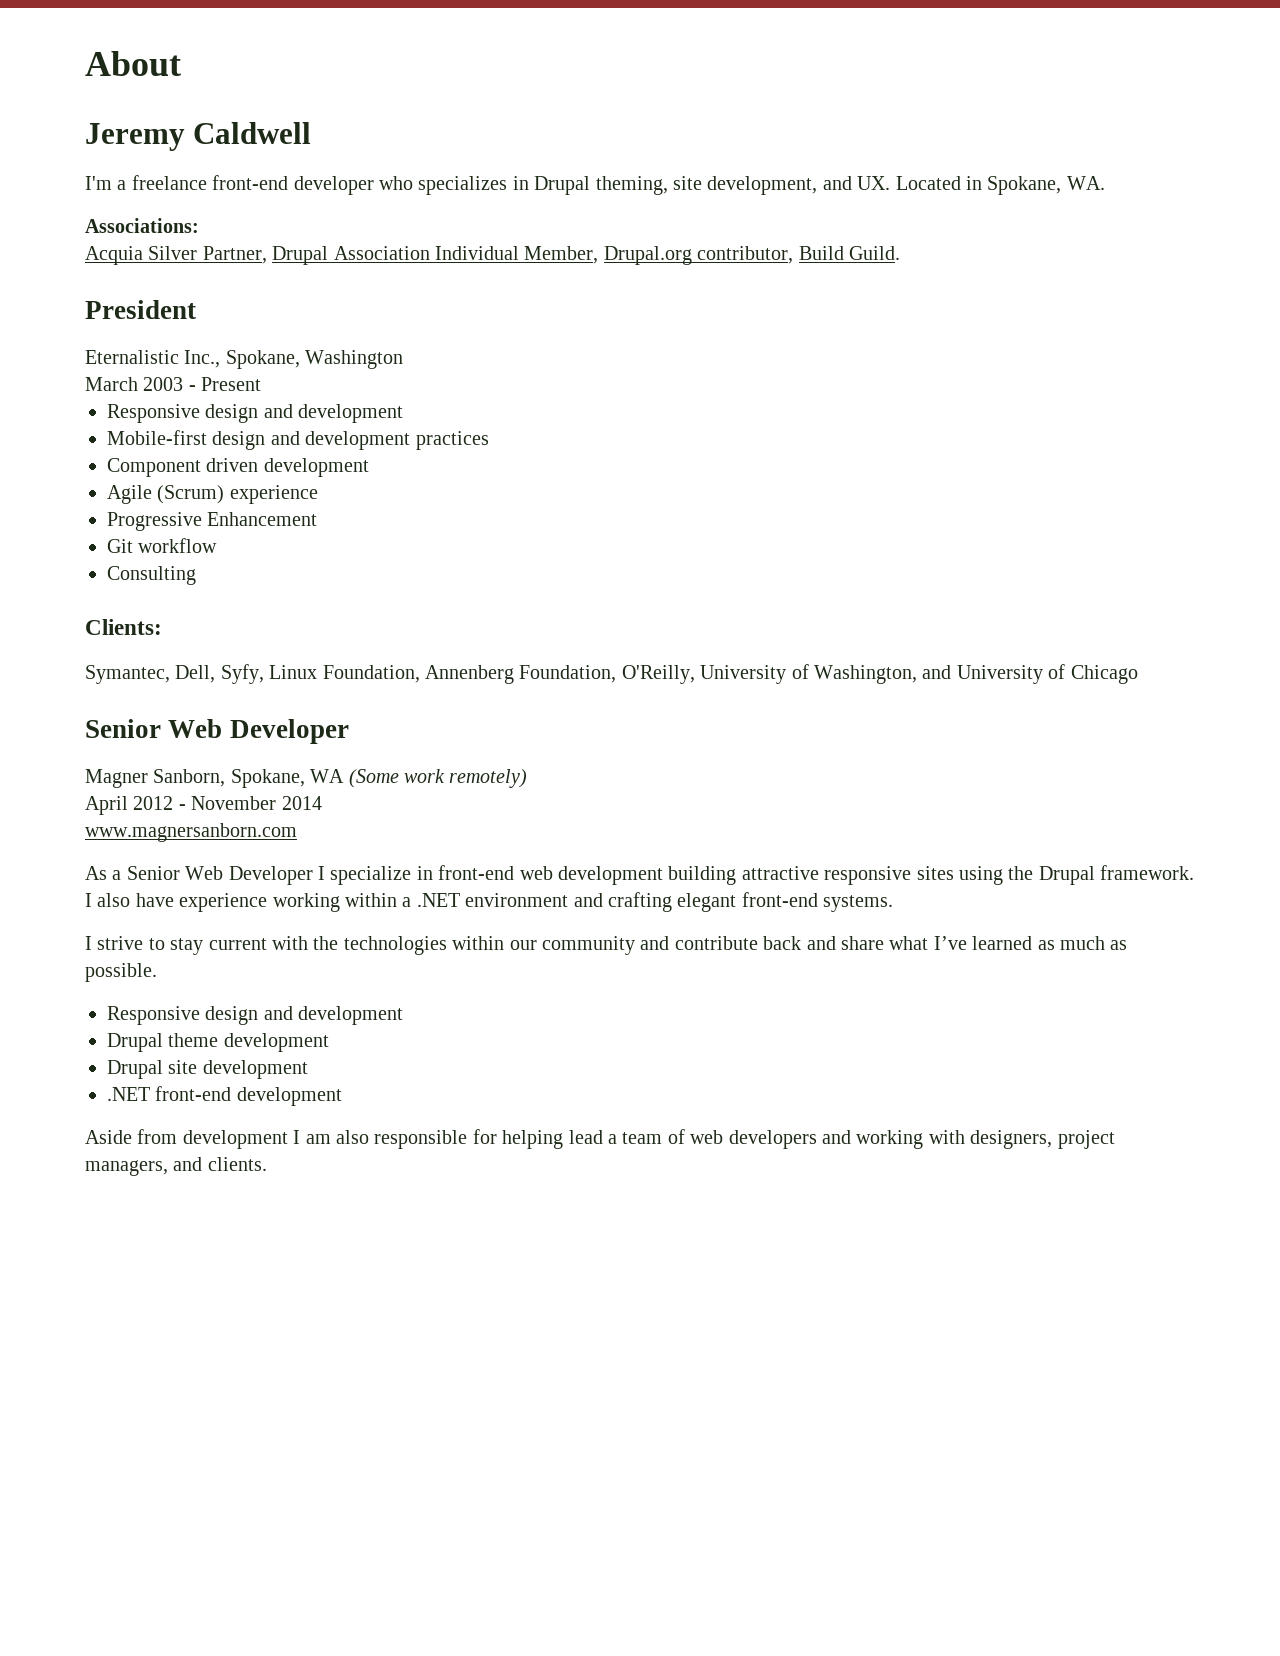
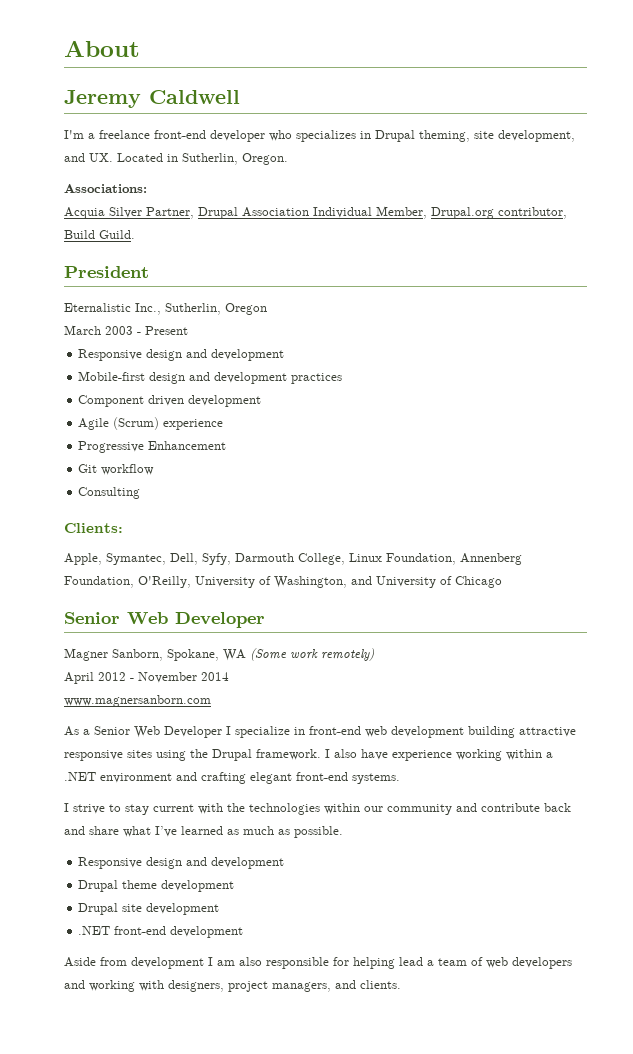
[987,176,1105,195] Spokane, WA. -> [182,153,288,165] Sutherlin, Oregon.
[225,350,404,369] Spokane, Washington -> [165,303,267,315] Sutherlin, Oregon
(162, 627) none -> [64,553,102,565] Apple,
(264, 674) none -> [235,553,345,565] Darmouth College,

